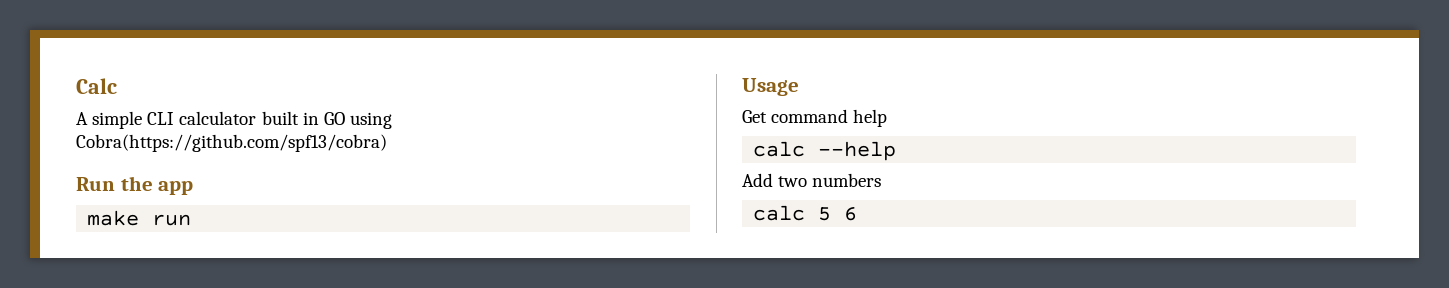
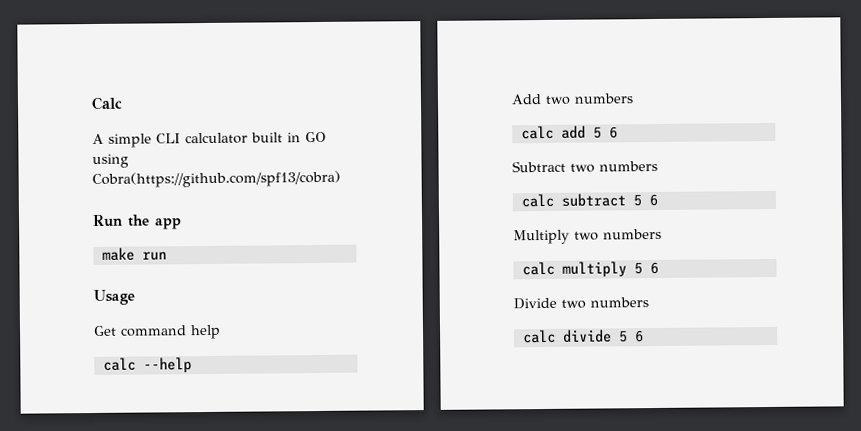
[818,207,858,221] 5 6 -> [560,125,618,139] [512,160,658,173] [520,193,658,208] [513,228,662,245] [521,261,659,277] [513,297,649,310] [522,329,644,344] add 5 6 // Subtract two numbers // calc subtract 5 6 // Multiply two numbers // calc multiply 5 6 // Divide two numbers // calc divide 5 6

